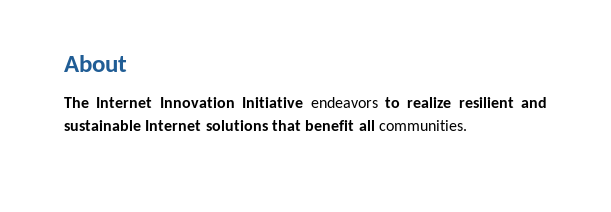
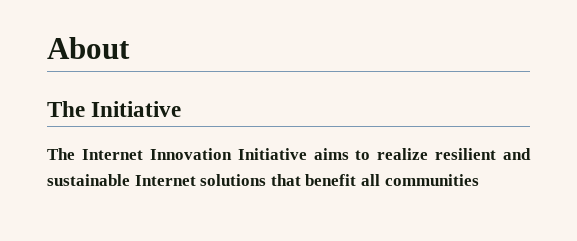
(127, 63) none -> [47,101,182,117] // The Initiative
[310,97,378,108] endeavors -> [313,148,349,160] aims
[378,120,467,131] communities. -> [384,174,479,186] communities

